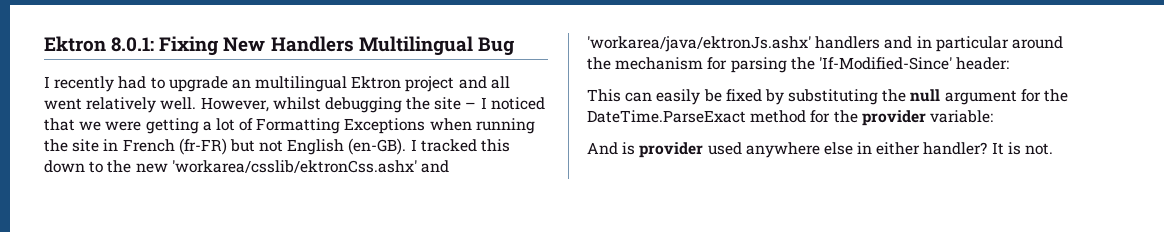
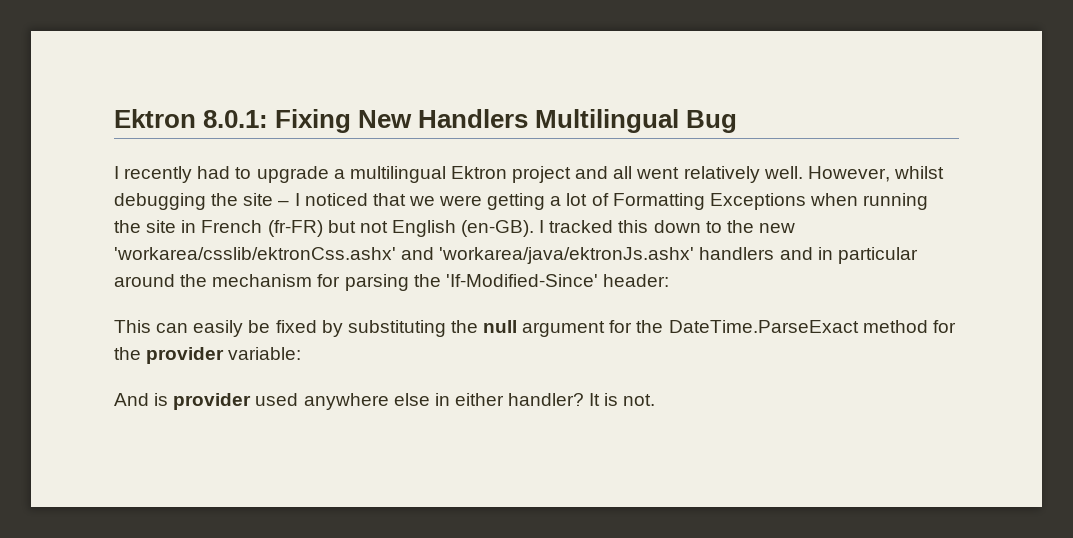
[231,79,251,89] an -> [333,169,345,179] a

